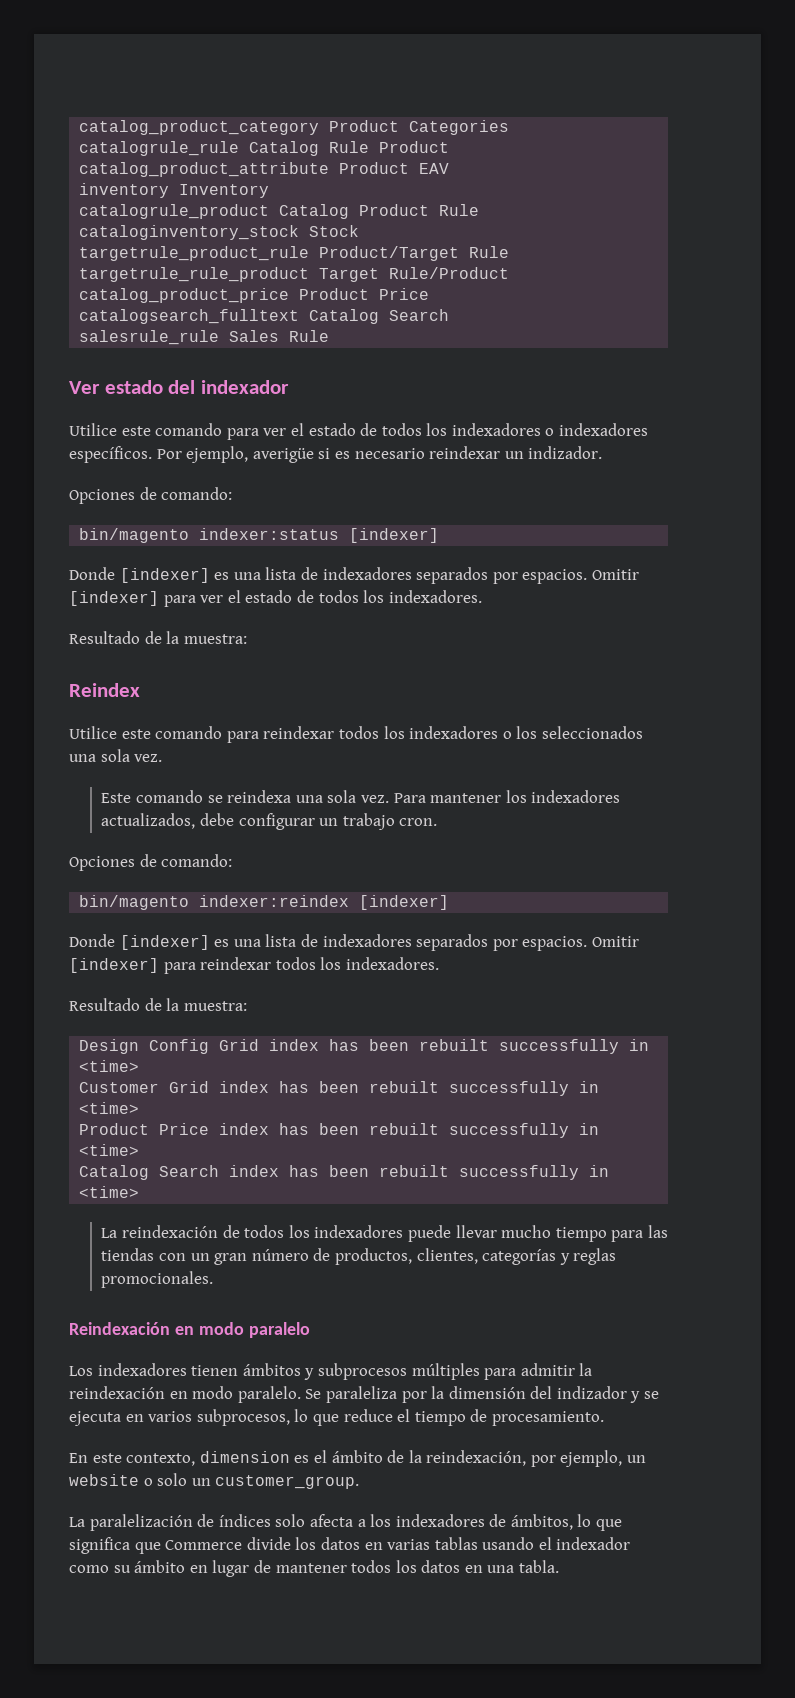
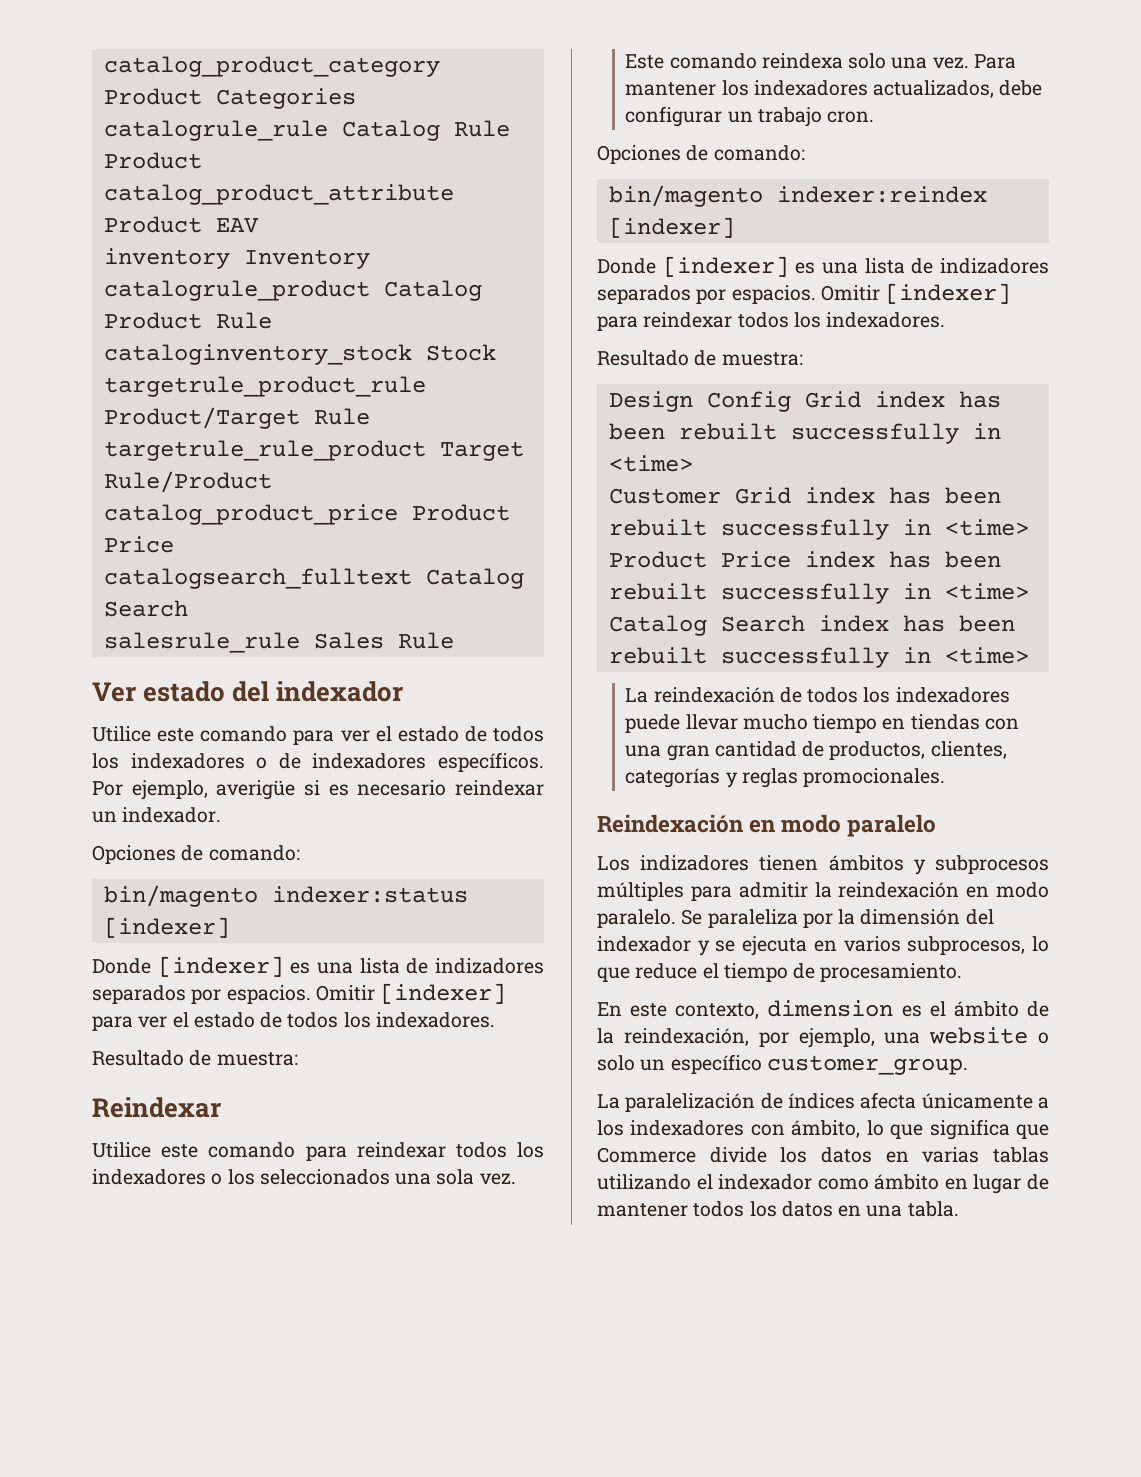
(555, 432) none -> [278,753,301,769] de
[528,446,603,459] indizador. -> [122,807,222,823] indexador.
[322,567,412,580] indexadores -> [435,958,545,974] indizadores
[166,631,247,644] [69,683,140,697] la muestra: // Reindex -> [216,1052,298,1066] [92,1097,221,1118] muestra: // Reindexar
[207,790,357,803] se reindexa una sola -> [761,53,928,69] reindexa solo una
[322,934,412,947] indexadores -> [940,258,1049,274] indizadores
[166,998,180,1011] la -> (717, 358) none
[611,1225,668,1242] [101,1248,309,1265] para las tiendas con un gran número -> [882,714,1019,730] [625,741,797,761] en tiendas con una gran cantidad
[97,1363,187,1376] indexadores -> [640,855,750,871] indizadores
[556,1386,627,1399] indizador -> [597,936,691,952] indexador
[627,1455,647,1463] un -> [884,1032,921,1044] una
(211, 1482) none -> [670,1054,762,1074] específico
[275,1514,353,1527] solo afecta -> [860,1092,1033,1109] afecta únicamente
[489,1514,573,1530] de ámbitos, -> [750,1120,861,1138] con ámbito,
[482,1537,535,1550] usando -> [597,1174,691,1190] utilizando
[113,1565,131,1573] su -> (869, 1184) none

